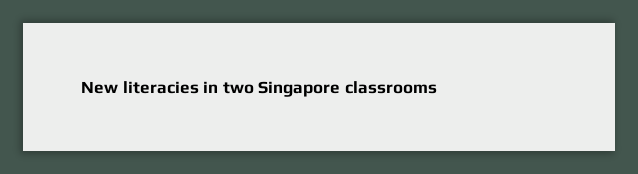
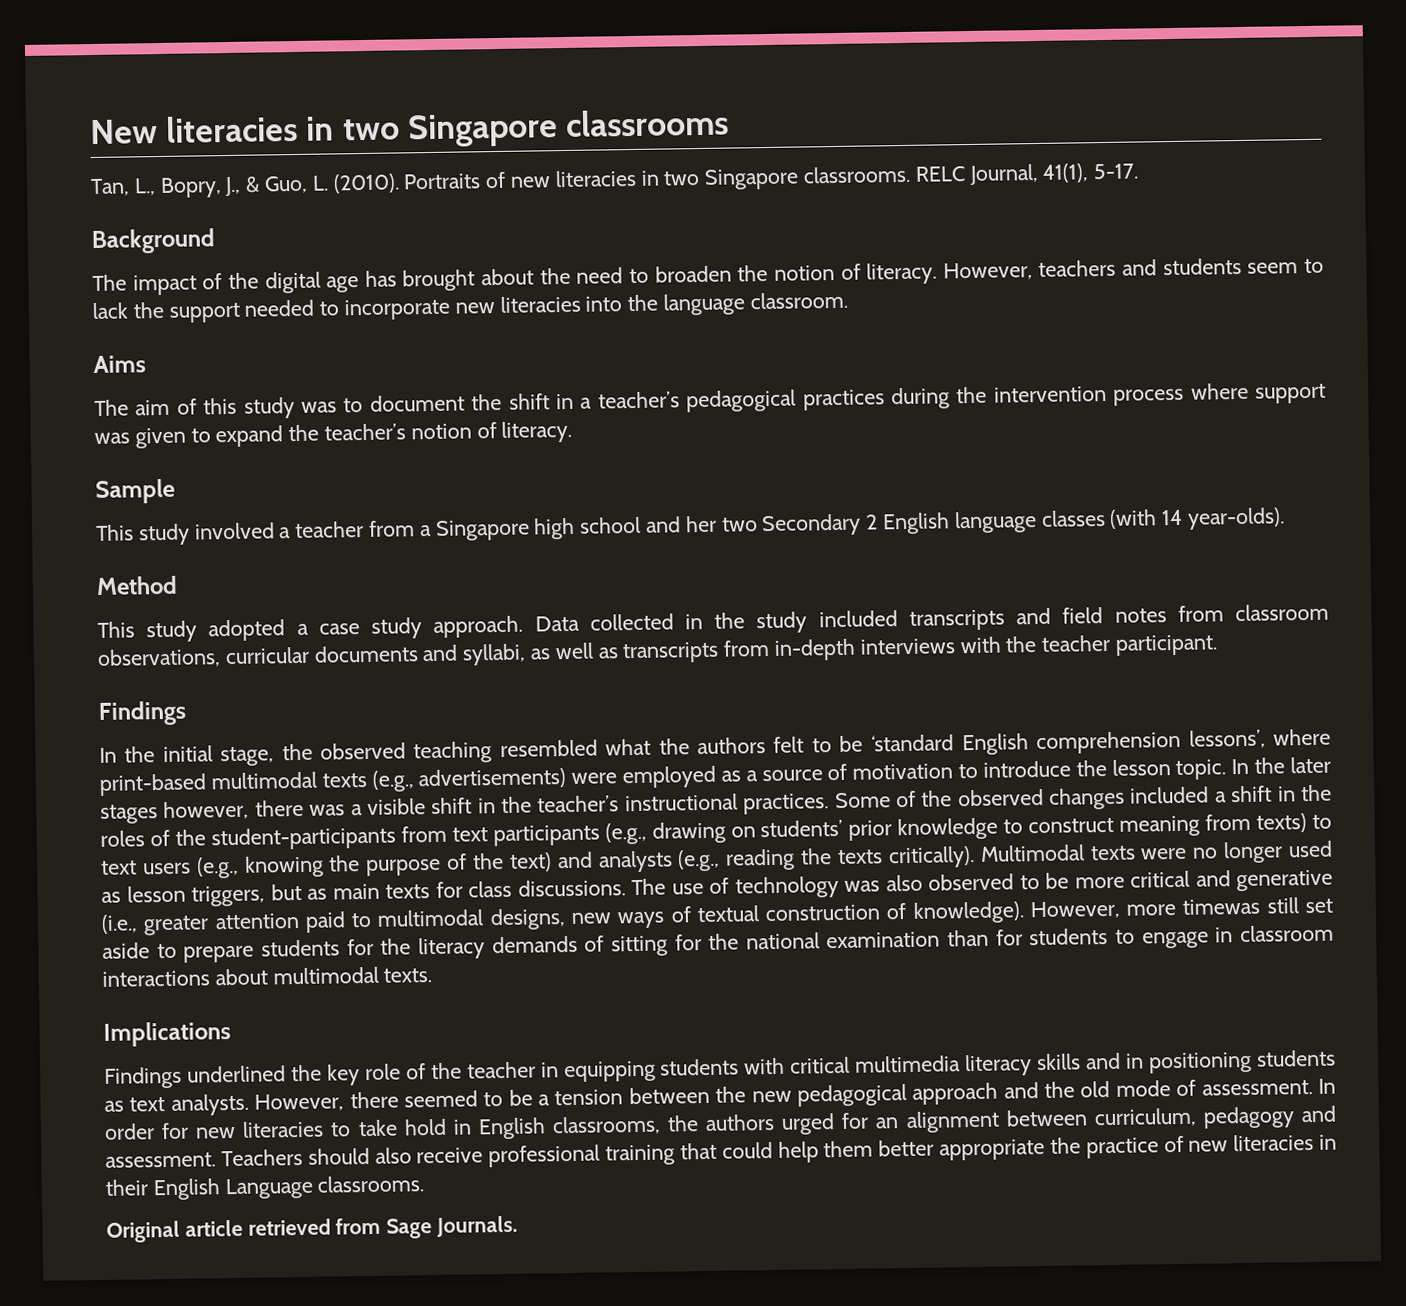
(437, 87) none -> [90,163,1140,199] [91,228,216,255] [92,257,1324,296] [92,291,848,323] [93,355,146,374] [94,382,1326,419] [94,420,573,449] [95,478,175,504] [96,507,1286,546] [96,575,178,595] [97,603,1329,643] [97,634,1219,668] [98,700,187,726] [99,728,1331,767] [99,756,1332,796] [100,784,1332,824] [100,813,1332,851] [101,840,1334,879] [101,869,1333,907] [101,897,1333,936] [102,924,1334,963] [102,966,433,987] [103,1021,231,1047] [104,1049,1336,1089] [104,1078,1336,1116] [104,1105,1337,1140] [105,1133,1337,1168] [105,1175,425,1201] [106,1215,519,1243] // Tan, L., Bopry, J., & Guo, L. (2010). Portraits of new literacies in two Singapore classrooms. RELC Journal, 41(1), 5-17. // Background // The impact of the digital age has brought about the need to broaden the notion of literacy. However, teachers and students seem to lack the support needed to incorporate new literacies into the language classroom. // Aims // The aim of this study was to document the shift in a teacher’s pedagogical practices during the intervention process where support was given to expand the teacher’s notion of literacy. // Sample // This study involved a teacher from a Singapore high school and her two Secondary 2 English language classes (with 14 year-olds). // Method // This study adopted a case study approach. Data collected in the study included transcripts and field notes from classroom observations, curricular documents and syllabi, as well as transcripts from in-depth interviews with the teacher participant. // Findings // In the initial stage, the observed teaching resembled what the authors felt to be ‘standard English comprehension lessons’, where print-based multimodal texts (e.g., advertisements) were employed as a source of motivation to introduce the lesson topic. In the later stages however, there was a visible shift in the teacher’s instructional practices. Some of the observed changes included a shift in the roles of the student-participants from text participants (e.g., drawing on students’ prior knowledge to construct meaning from texts) to text users (e.g., knowing the purpose of the text) and analysts (e.g., reading the texts critically). Multimodal texts were no longer used as lesson triggers, but as main texts for class discussions. The use of technology was also observed to be more critical and generative (i.e., greater attention paid to multimodal designs, new ways of textual construction of knowledge). However, more timewas still set aside to prepare students for the literacy demands of sitting for the national examination than for students to engage in classroom interactions about multimodal texts. // Implications // Findings underlined the key role of the teacher in equipping students with critical multimedia literacy skills and in positioning students as text analysts. However, there seemed to be a tension between the new pedagogical approach and the old mode of assessment. In order for new literacies to take hold in English classrooms, the authors urged for an alignment between curriculum, pedagogy and assessment. Teachers should also receive professional training that could help them better appropriate the practice of new literacies in their English Language classrooms. // Original article retrieved from Sage Journals.

